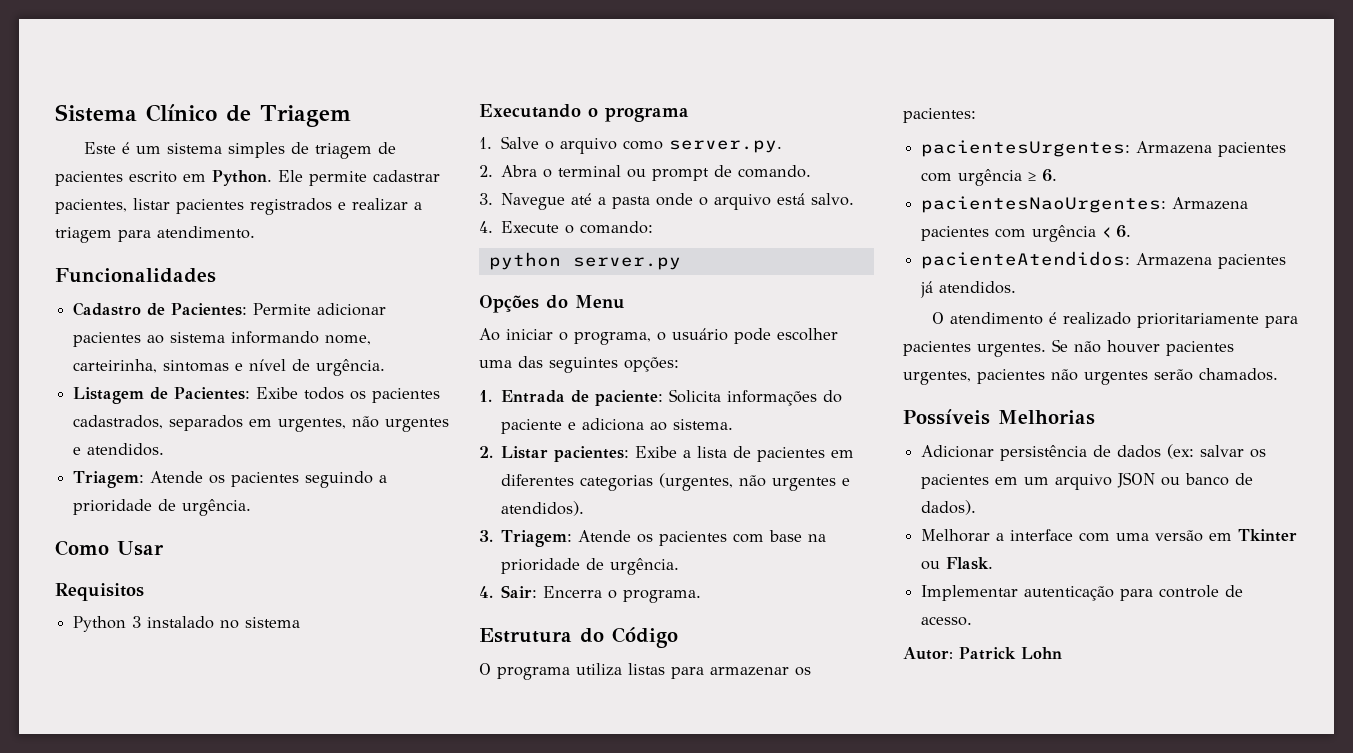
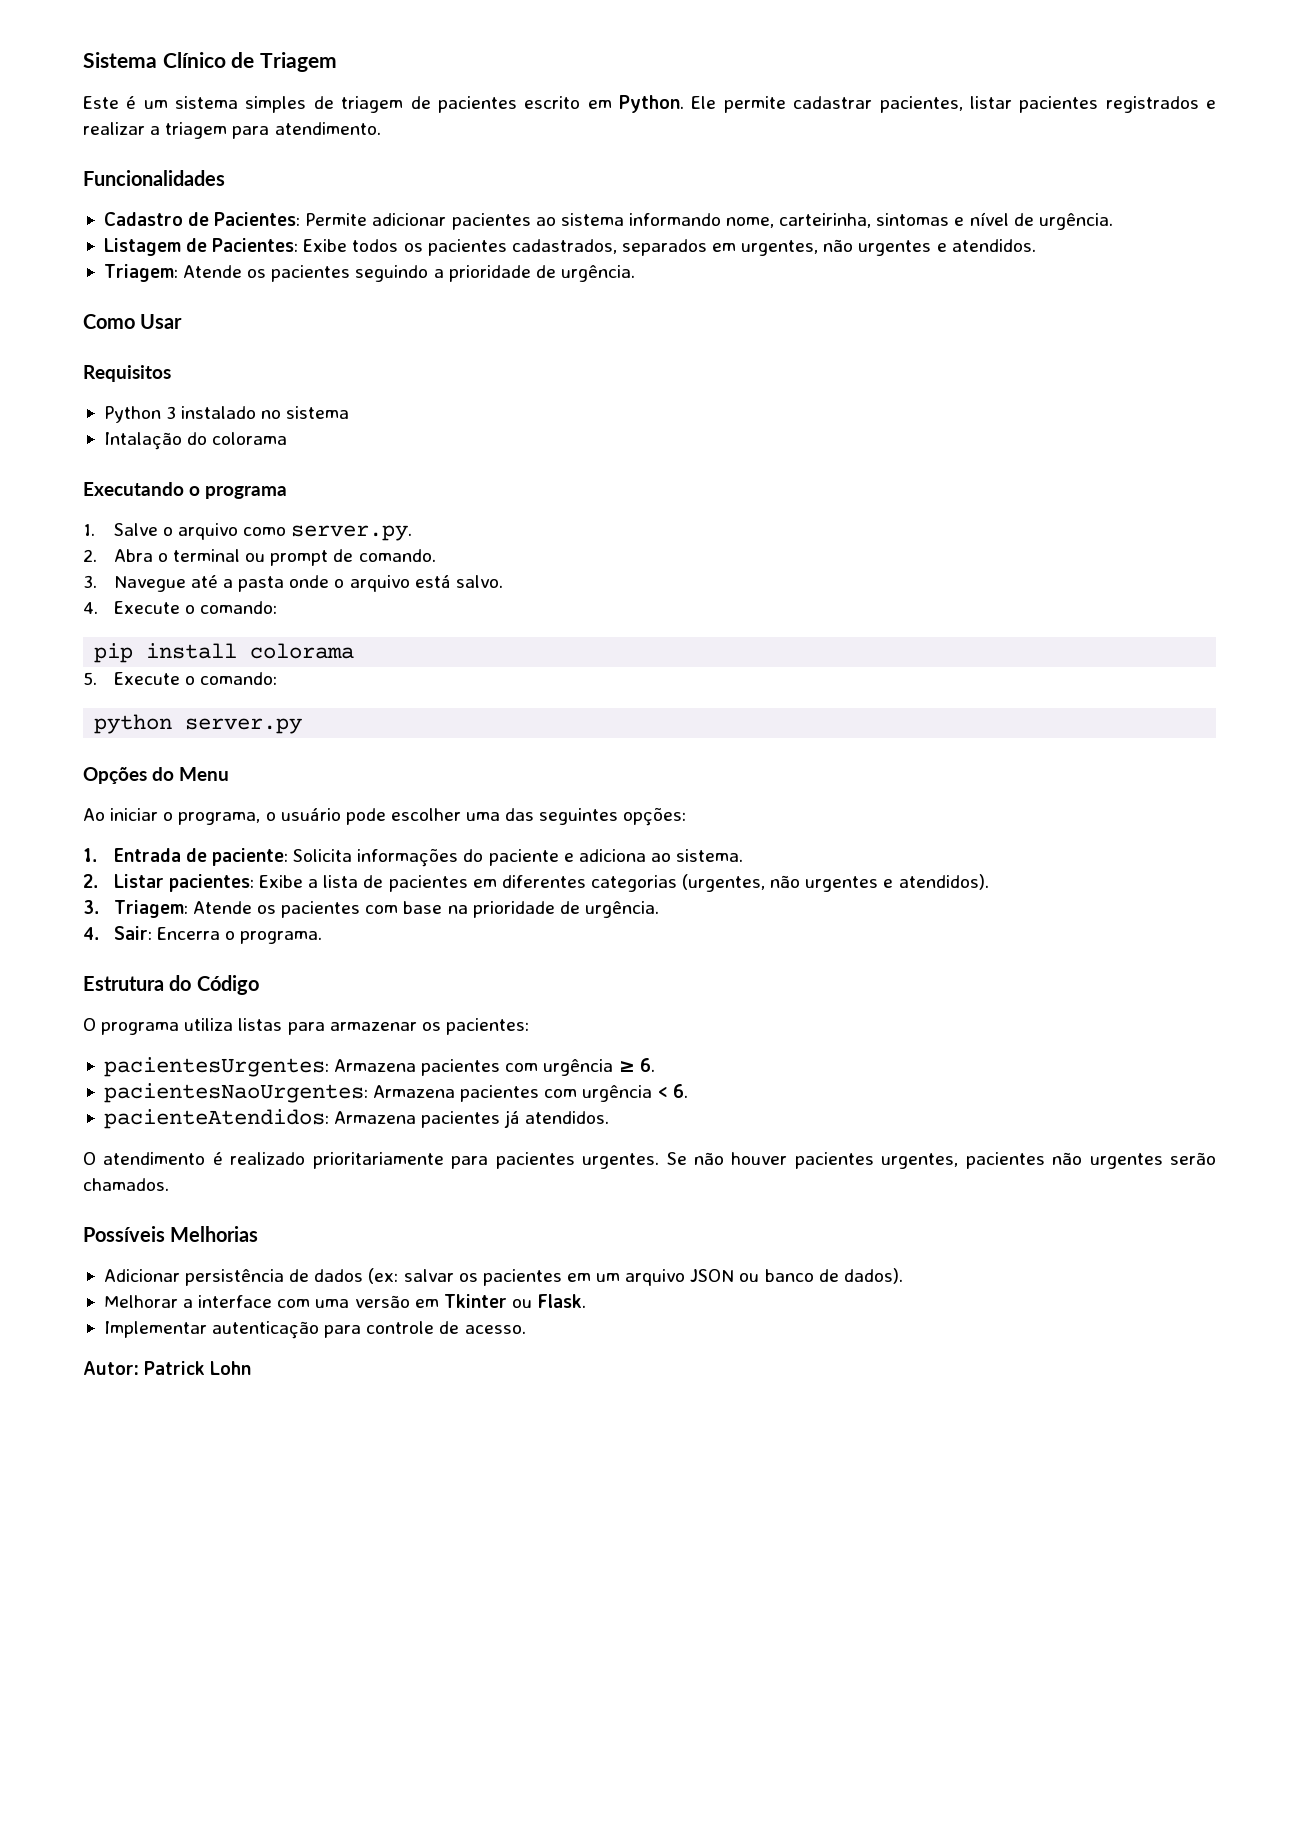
(301, 622) none -> [103,432,288,450] // Intalação do colorama
(654, 227) none -> [94,643,355,663] [83,672,277,685] // pip install colorama // 5. Execute o comando:

